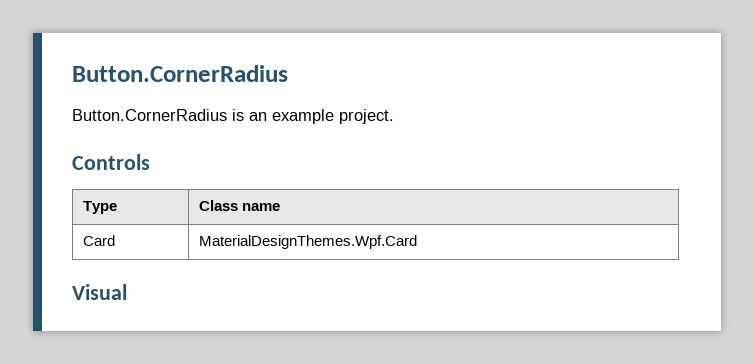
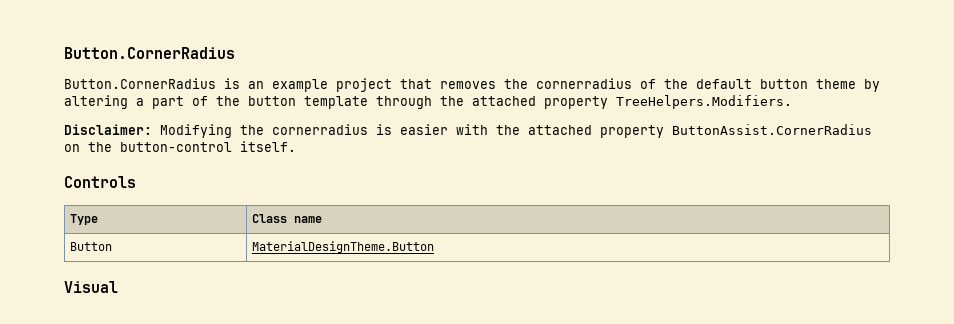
[339,109,394,124] project. -> [336,78,880,92] [64,95,792,109] [64,124,872,138] [64,141,296,152] project that removes the cornerradius of the default button theme by altering a part of the button template through the attached property TreeHelpers.Modifiers. // Disclaimer: Modifying the cornerradius is easier with the attached property ButtonAssist.CornerRadius on the button-control itself.
[83,235,116,246] [199,235,418,249] Card | MaterialDesignThemes.Wpf.Card -> [70,242,113,251] [252,241,435,253] Button | MaterialDesignTheme.Button

